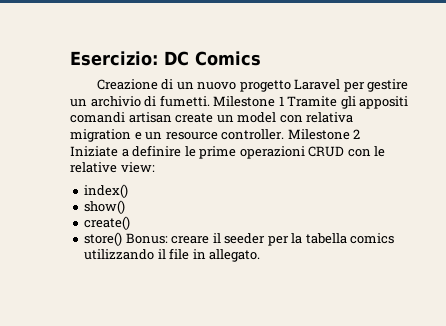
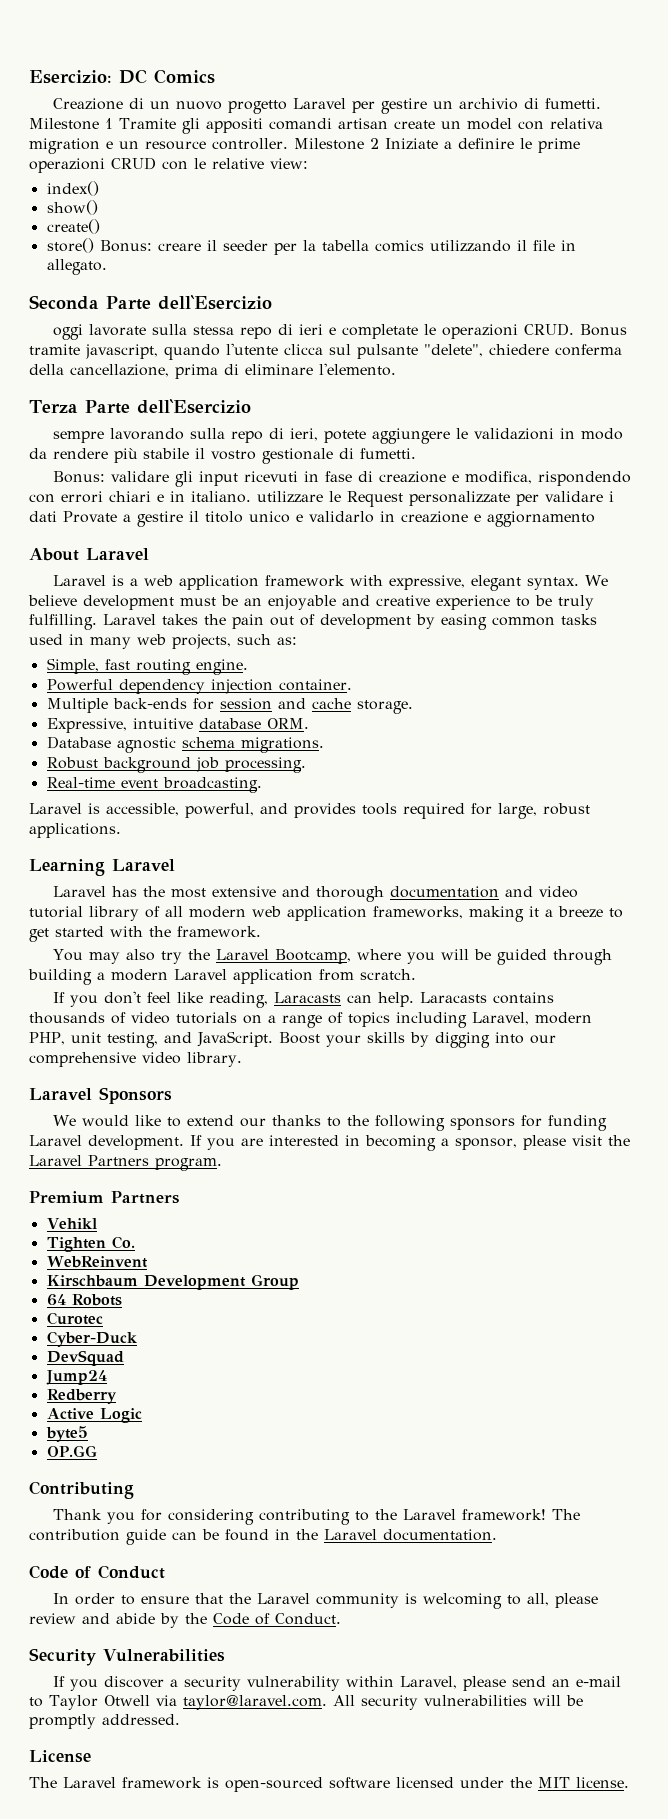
(261, 255) none -> [29,295,272,310] [53,323,628,340] [29,343,622,360] [29,363,396,379] [29,399,251,414] [53,428,624,444] [29,448,416,464] [53,471,632,487] [29,491,614,507] [29,511,595,527] [29,548,149,561] [53,575,609,591] [28,595,594,610] [29,614,597,630] [29,634,297,649] [46,658,248,675] [46,679,352,694] [46,698,413,714] [46,718,309,733] [46,736,324,753] [46,757,306,773] [46,777,262,793] [29,803,590,819] [29,823,121,838] [29,859,175,876] [53,886,579,902] [29,906,623,922] [29,926,261,942] [53,949,613,965] [28,969,416,985] [53,991,555,1008] [29,1012,592,1028] [29,1031,556,1048] [29,1052,242,1067] [29,1087,172,1104] [53,1115,608,1131] [29,1135,630,1151] [29,1155,222,1171] [29,1191,179,1204] [46,1218,97,1229] [46,1236,135,1252] [46,1256,148,1268] [46,1274,299,1290] [46,1294,122,1306] [46,1312,103,1325] [46,1331,137,1347] [46,1350,124,1366] [45,1370,107,1385] [46,1389,117,1404] [46,1408,142,1423] [45,1426,88,1442] [46,1445,97,1457] [29,1481,134,1499] [53,1509,581,1525] [29,1529,497,1545] [29,1565,165,1579] [53,1593,599,1609] [29,1613,341,1628] [29,1648,225,1666] [53,1676,622,1691] [29,1695,583,1710] [29,1714,180,1729] [29,1750,91,1763] [29,1777,629,1792] // Seconda Parte dell`Esercizio // oggi lavorate sulla stessa repo di ieri e completate le operazioni CRUD. Bonus tramite javascript, quando l'utente clicca sul pulsante "delete", chiedere conferma della cancellazione, prima di eliminare l'elemento. // Terza Parte dell`Esercizio // sempre lavorando sulla repo di ieri, potete aggiungere le validazioni in modo da rendere più stabile il vostro gestionale di fumetti. // Bonus: validare gli input ricevuti in fase di creazione e modifica, rispondendo con errori chiari e in italiano. utilizzare le Request personalizzate per validare i dati Provate a gestire il titolo unico e validarlo in creazione e aggiornamento // About Laravel // Laravel is a web application framework with expressive, elegant syntax. We believe development must be an enjoyable and creative experience to be truly fulfilling. Laravel takes the pain out of development by easing common tasks used in many web projects, such as: // Simple, fast routing engine. // Powerful dependency injection container. // Multiple back-ends for session and cache storage. // Expressive, intuitive database ORM. // Database agnostic schema migrations. // Robust background job processing. // Real-time event broadcasting. // Laravel is accessible, powerful, and provides tools required for large, robust applications. // Learning Laravel // Laravel has the most extensive and thorough documentation and video tutorial library of all modern web application frameworks, making it a breeze to get started with the framework. // You may also try the Laravel Bootcamp, where you will be guided through building a modern Laravel application from scratch. // If you don't feel like reading, Laracasts can help. Laracasts contains thousands of video tutorials on a range of topics including Laravel, modern PHP, unit testing, and JavaScript. Boost your skills by digging into our comprehensive video library. // Laravel Sponsors // We would like to extend our thanks to the following sponsors for funding Laravel development. If you are interested in becoming a sponsor, please visit the Laravel Partners program. // Premium Partners // Vehikl // Tighten Co. // WebReinvent // Kirschbaum Development Group // 64 Robots // Curotec // Cyber-Duck // DevSquad // Jump24 // Redberry // Active Logic // byte5 // OP.GG // Contributing // Thank you for considering contributing to the Laravel framework! The contribution guide can be found in the Laravel documentation. // Code of Conduct // In order to ensure that the Laravel community is welcoming to all, please review and abide by the Code of Conduct. // Security Vulnerabilities // If you discover a security vulnerability within Laravel, please send an e-mail to Taylor Otwell via taylor@laravel.com. All security vulnerabilities will be promptly addressed. // License // The Laravel framework is open-sourced software licensed under the MIT license.

